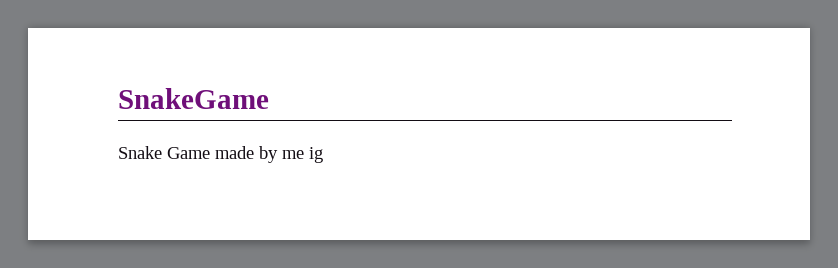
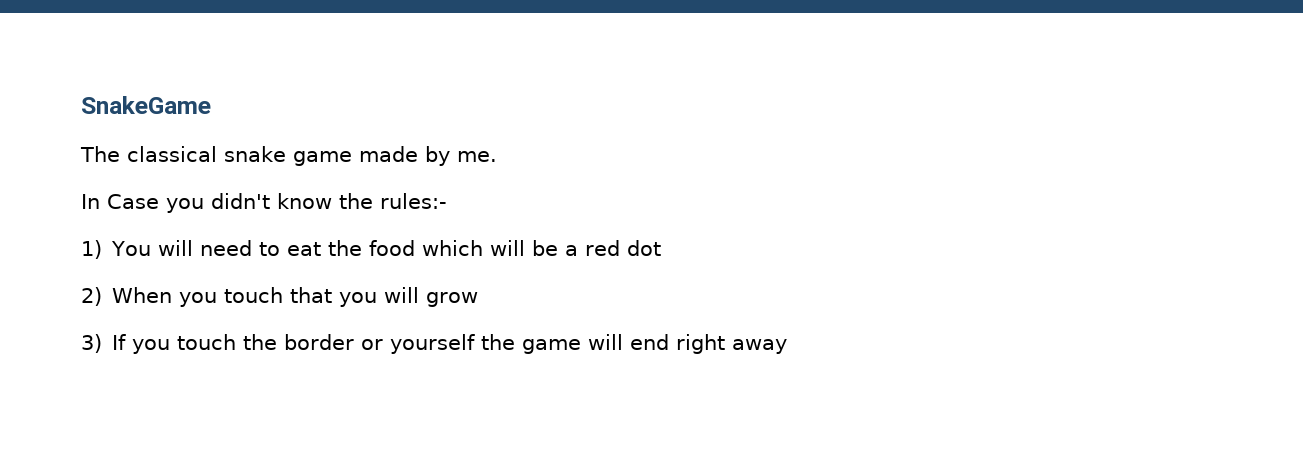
[118,146,323,163] Snake Game made by me ig -> [80,146,497,166] [81,193,447,213] [81,240,662,259] [81,287,479,307] [81,334,788,354] The classical snake game made by me. // In Case you didn't know the rules:- // 1) You will need to eat the food which will be a red dot // 2) When you touch that you will grow // 3) If you touch the border or yourself the game will end right away

